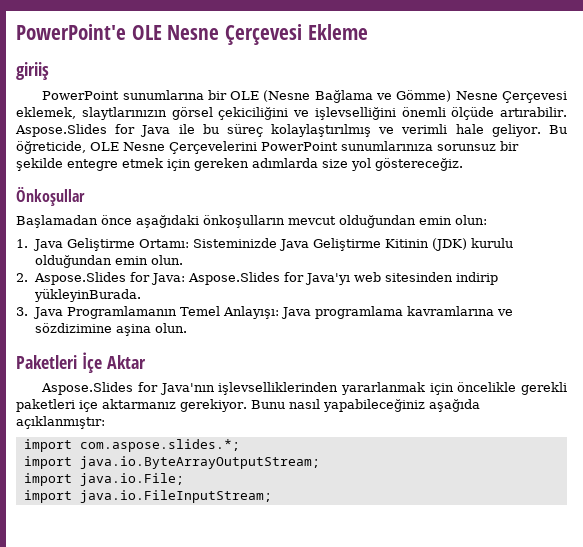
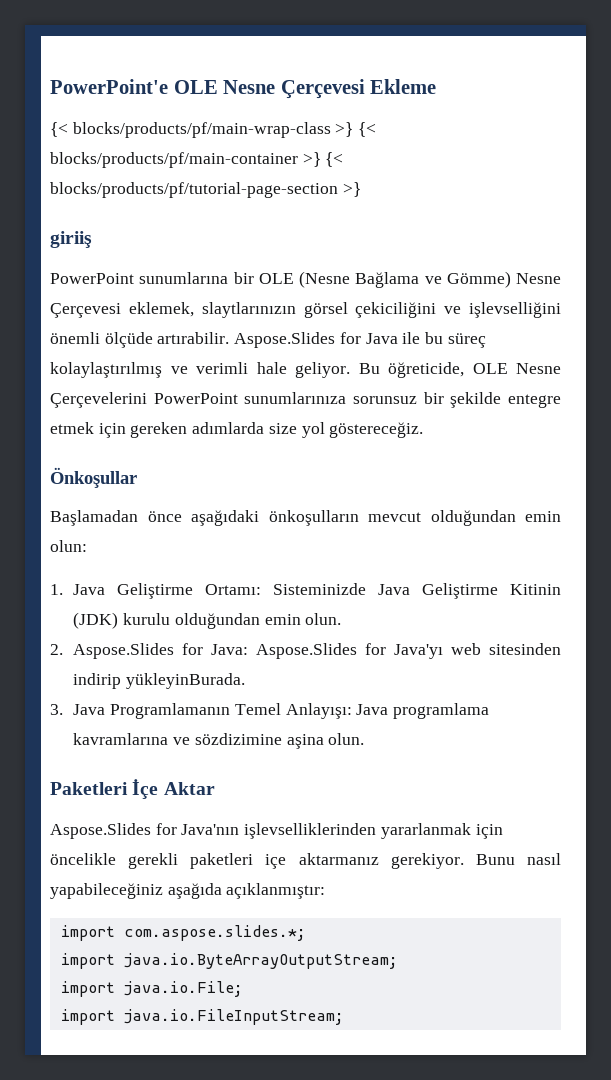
(368, 32) none -> [50,122,377,138] [50,152,344,168] [50,182,361,198] // {< blocks/products/pf/main-wrap-class >} {< blocks/products/pf/main-container >} {< blocks/products/pf/tutorial-page-section >}

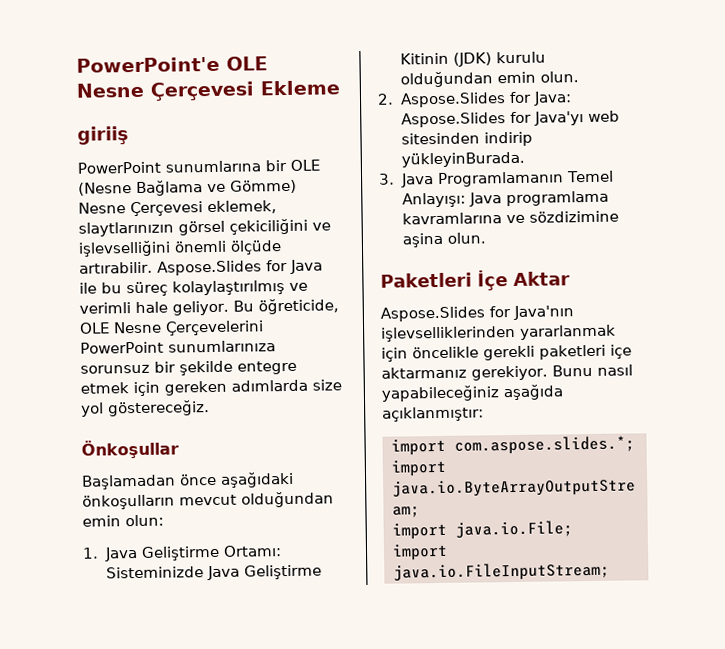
[50,122,377,138] [50,152,344,168] [50,182,361,198] // {< blocks/products/pf/main-wrap-class >} {< blocks/products/pf/main-container >} {< blocks/products/pf/tutorial-page-section >} -> (340, 88) none

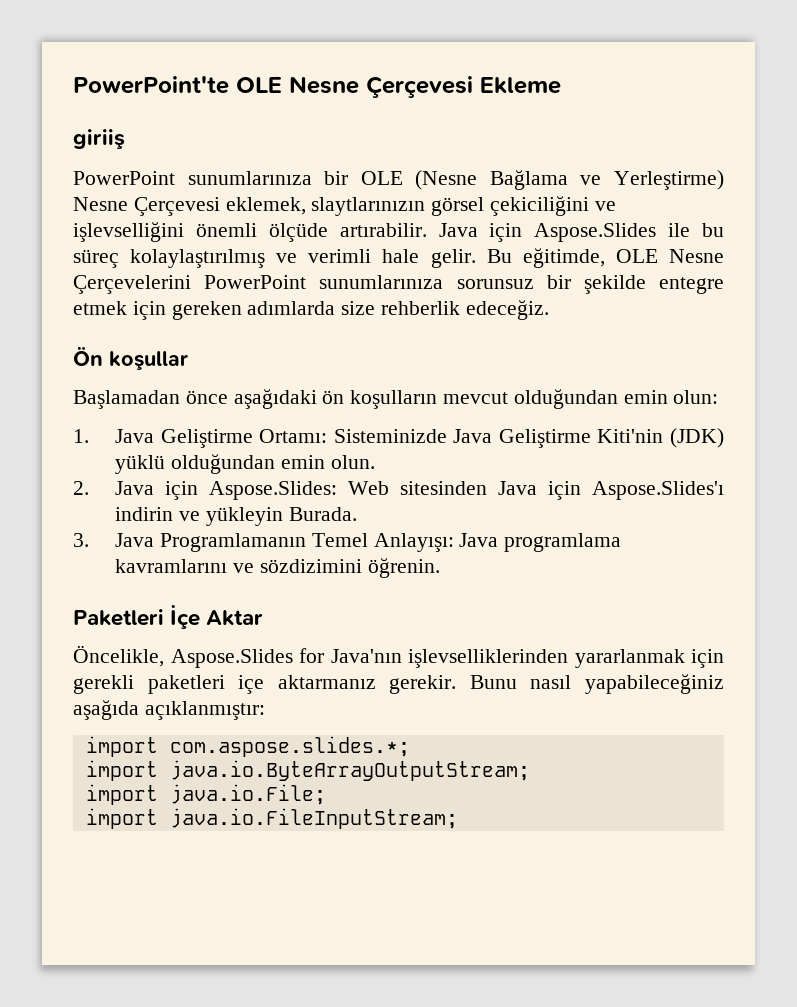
[76,56,220,73] PowerPoint'e -> [73,76,229,94] PowerPoint'te
[165,160,261,173] sunumlarına -> [187,171,312,185] sunumlarınıza
[230,179,297,194] Gömme) -> [613,170,724,190] Yerleştirme)
[156,259,323,276] Aspose.Slides for Java -> [438,223,657,242] Java için Aspose.Slides
[172,298,339,316] geliyor. Bu öğreticide, -> [430,248,605,268] gelir. Bu eğitimde,
[81,400,210,417] [81,439,179,459] yol göstereceğiz. // Önkoşullar -> [381,300,549,320] [73,347,188,370] rehberlik edeceğiz. // Ön koşullar
[82,494,175,510] önkoşulların -> [322,390,438,409] ön koşulların
[399,51,546,67] Kitinin (JDK) kurulu -> [597,428,724,448] [115,455,166,474] Kiti'nin (JDK) yüklü
[399,91,572,108] [400,110,620,128] [400,131,533,147] [400,151,525,168] Aspose.Slides for Java: Aspose.Slides for Java'yı web sitesinden indirip yükleyinBurada. -> [115,481,724,500] [115,507,357,526] Java için Aspose.Slides: Web sitesinden Java için Aspose.Slides'ı indirin ve yükleyin Burada.
[401,210,619,225] [401,232,486,248] kavramlarına ve sözdizimine aşina olun. -> [115,558,440,578] kavramlarını ve sözdizimini öğrenin.
(570, 278) none -> [73,645,164,667] Öncelikle,
[412,346,479,359] öncelikle -> (724, 658) none
[471,365,548,381] gerekiyor. -> [389,675,457,694] gerekir.

